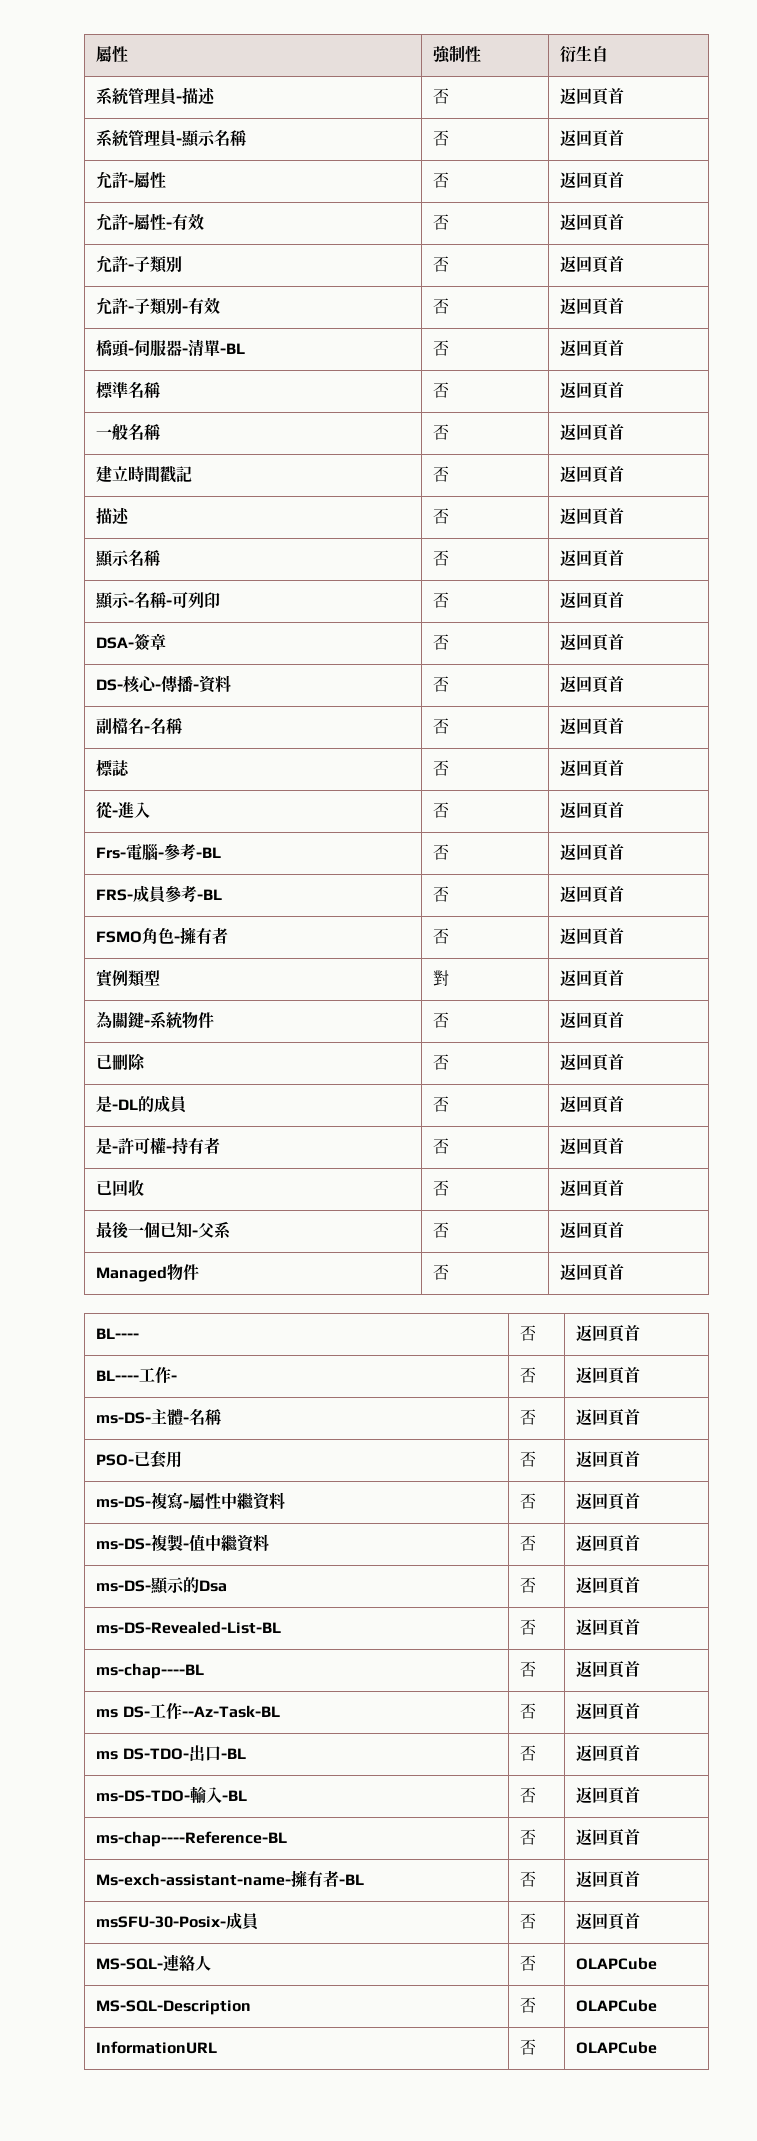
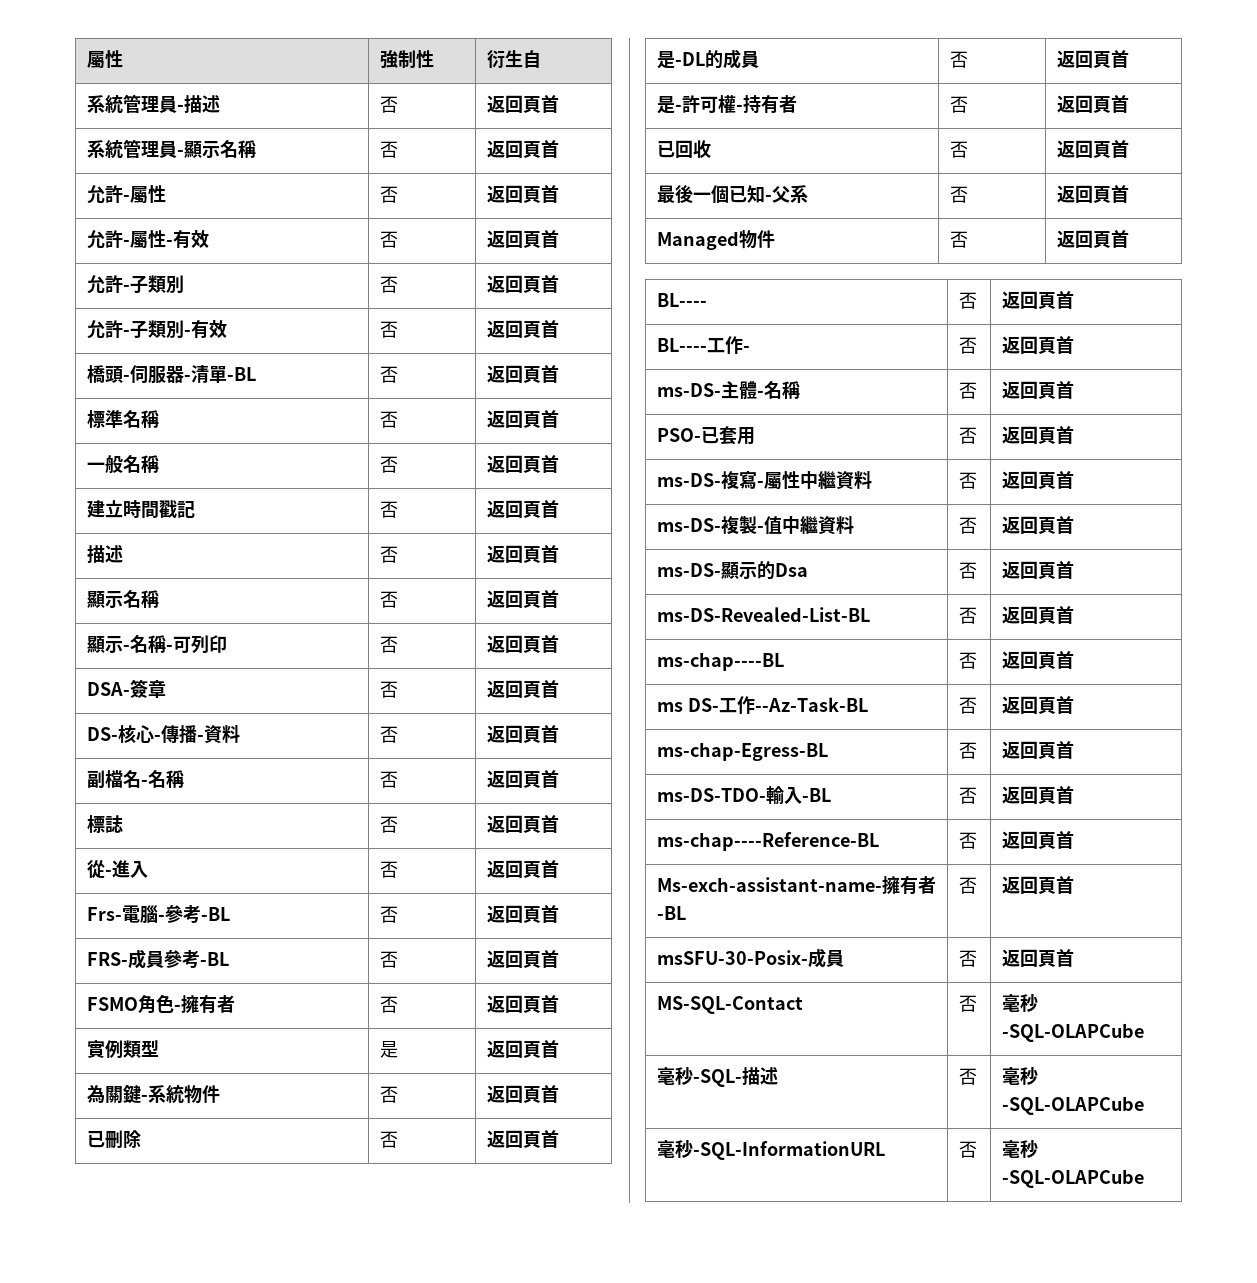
[433,970,450,986] 對 -> [379,1041,398,1058] 是
[96,1745,246,1761] ms DS-TDO-出口-BL -> [656,742,828,761] ms-chap-Egress-BL
[96,1954,212,1972] [520,1955,537,1971] [576,1957,658,1970] [96,2000,252,2015] [520,1997,537,2013] [576,1999,658,2012] [96,2041,218,2054] [520,2039,537,2055] [576,2041,658,2054] MS-SQL-連絡人 | 否 | OLAPCube // MS-SQL-Description | 否 | OLAPCube // InformationURL | 否 | OLAPCube -> [656,996,803,1014] [958,995,977,1012] [1001,994,1038,1012] [1001,1023,1144,1042] [656,1067,778,1087] [958,1068,977,1085] [1001,1067,1038,1085] [1001,1096,1144,1115] [656,1140,885,1160] [958,1141,977,1158] [1001,1140,1038,1158] [1001,1169,1144,1188] MS-SQL-Contact | 否 | 毫秒-SQL-OLAPCube // 毫秒-SQL-描述 | 否 | 毫秒-SQL-OLAPCube // 毫秒-SQL-InformationURL | 否 | 毫秒-SQL-OLAPCube

